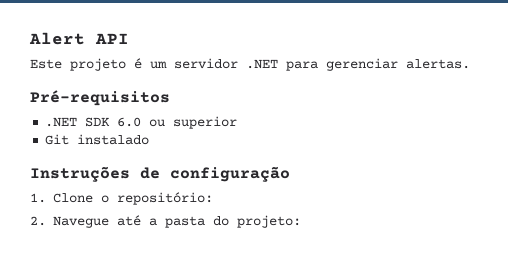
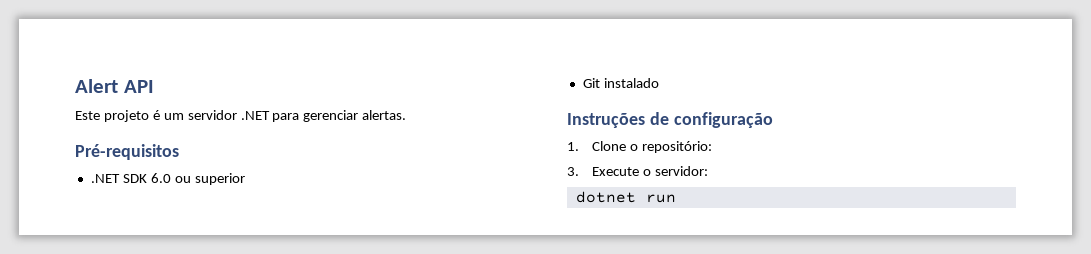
[30,215,301,228] 2. Navegue até a pasta do projeto: -> [567,166,709,176] [575,191,676,203] 3. Execute o servidor: // dotnet run

